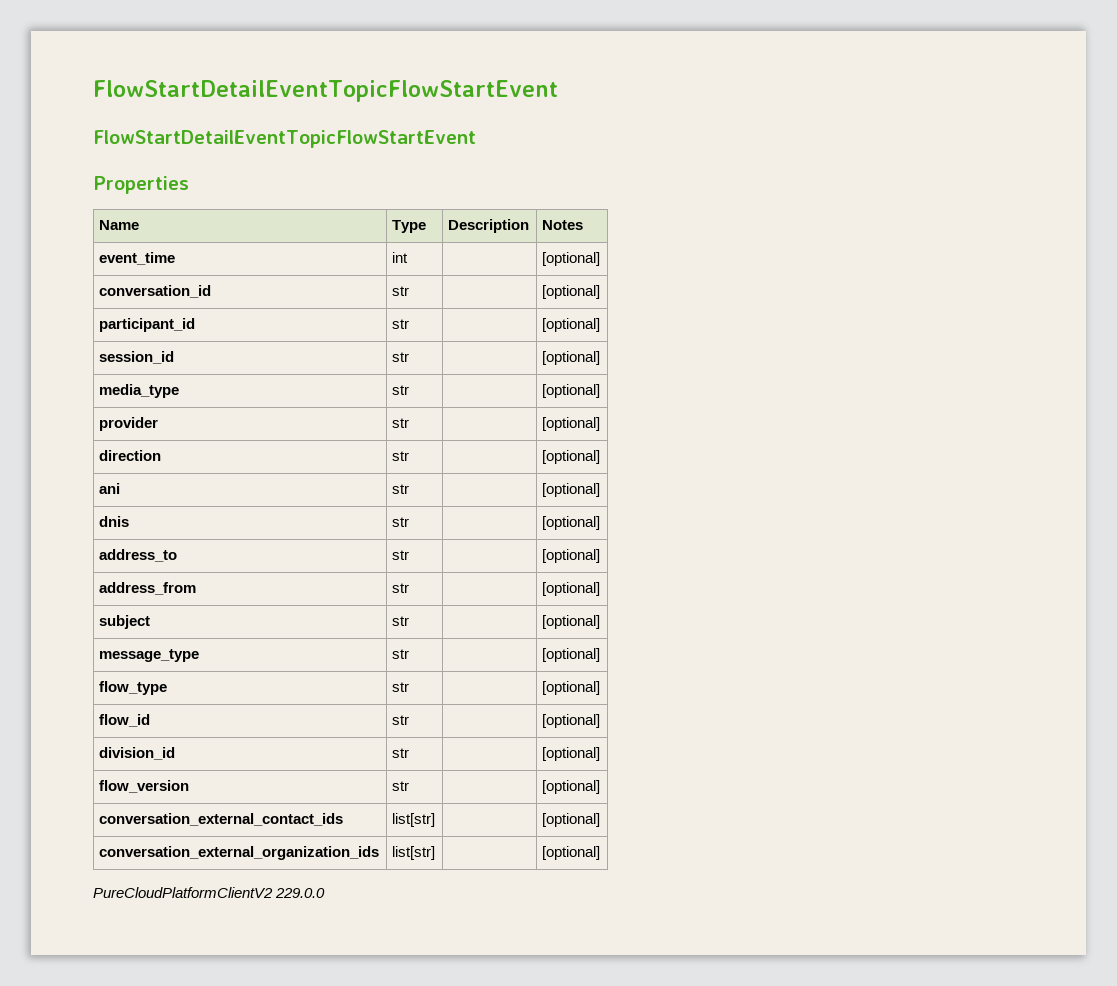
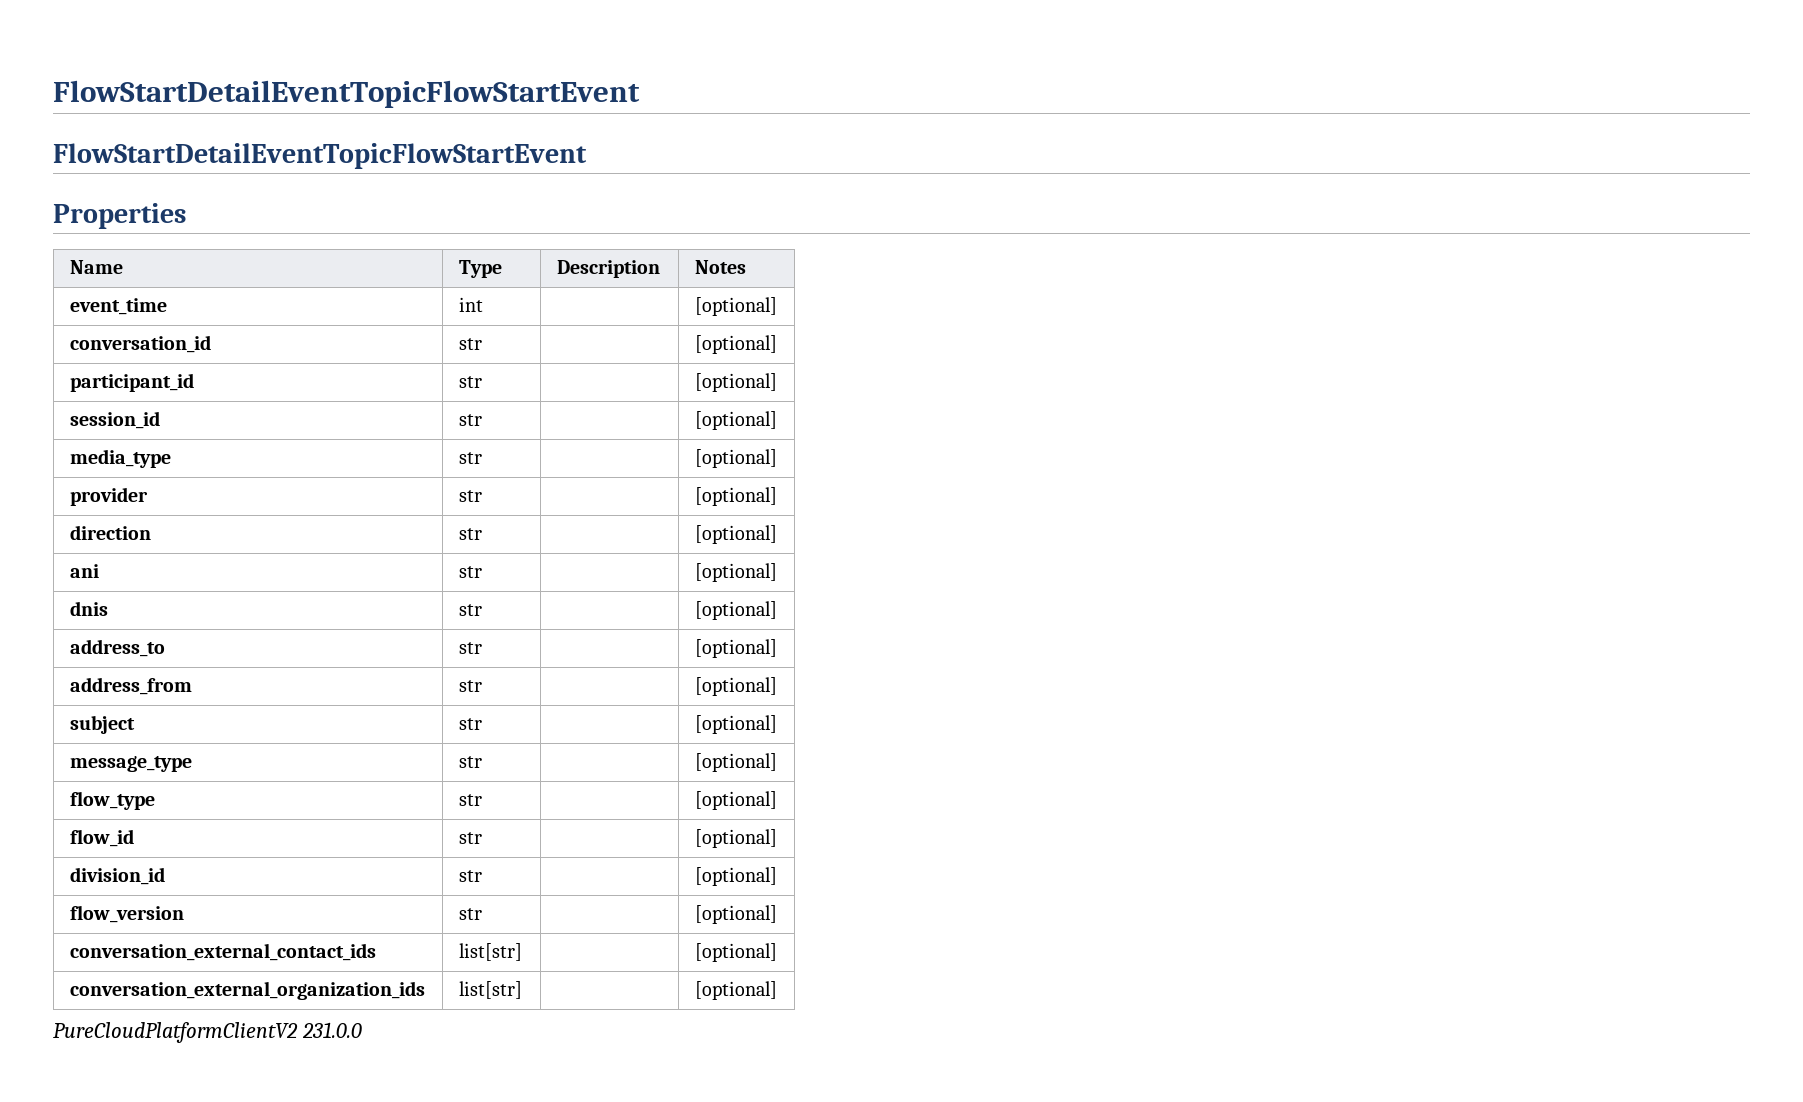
[275,888,326,898] 229.0.0 -> [301,1022,362,1038] 231.0.0

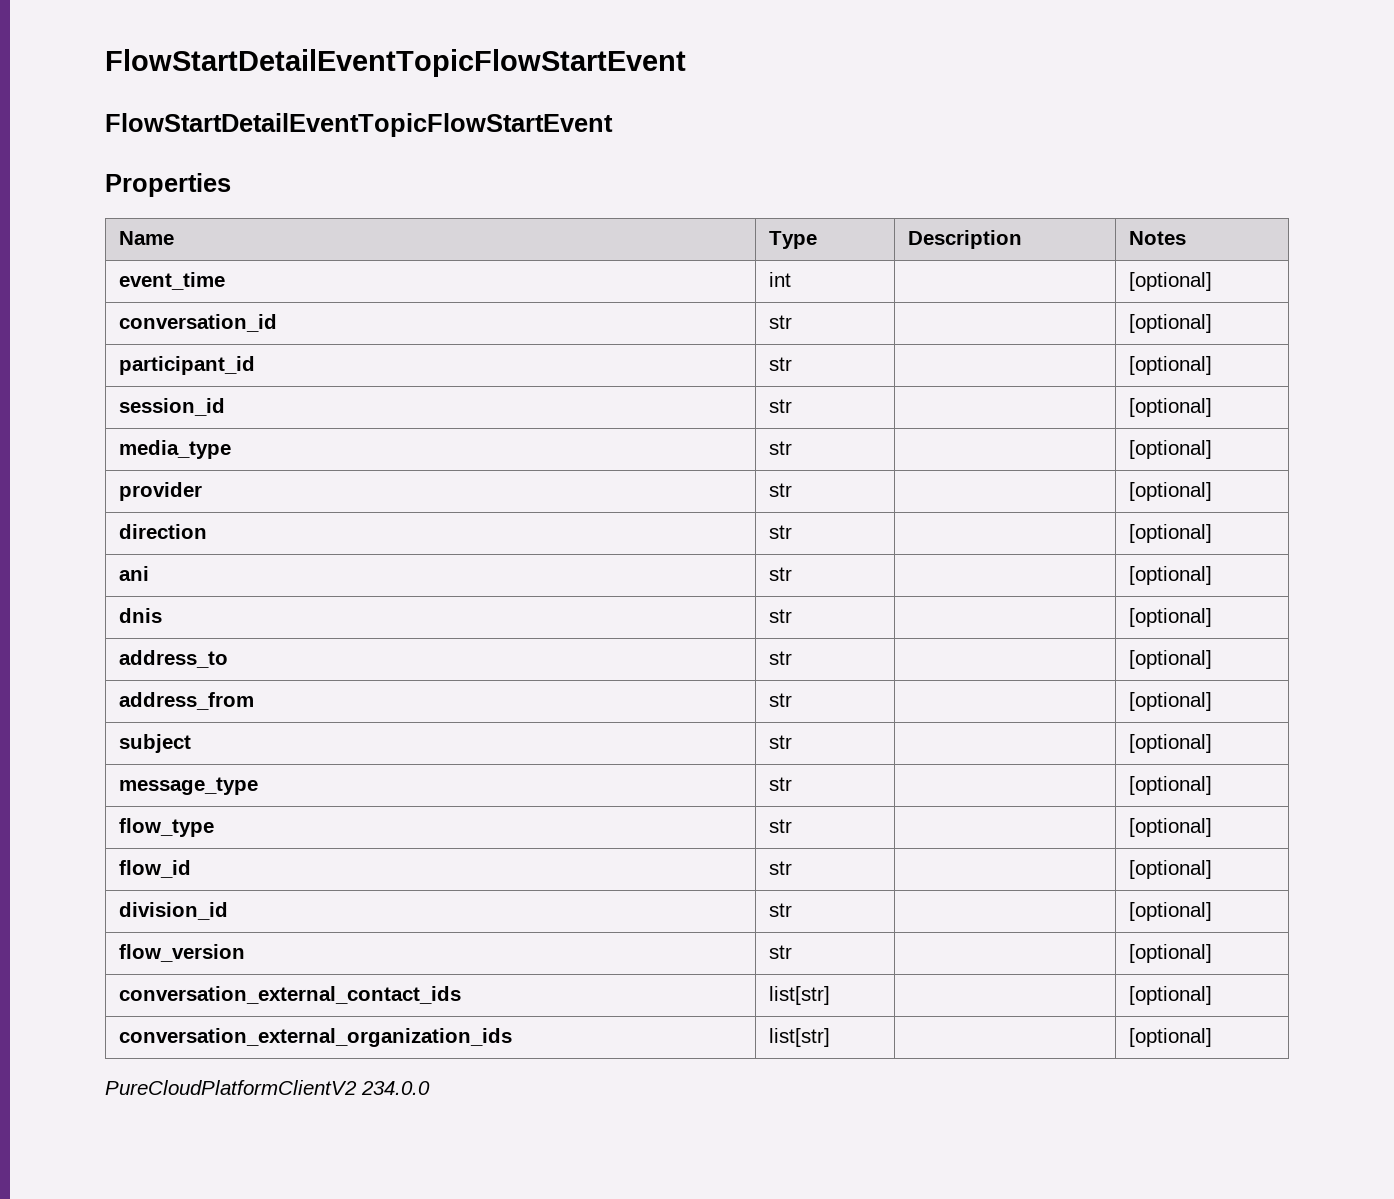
[301,1022,362,1038] 231.0.0 -> [361,1081,430,1095] 234.0.0

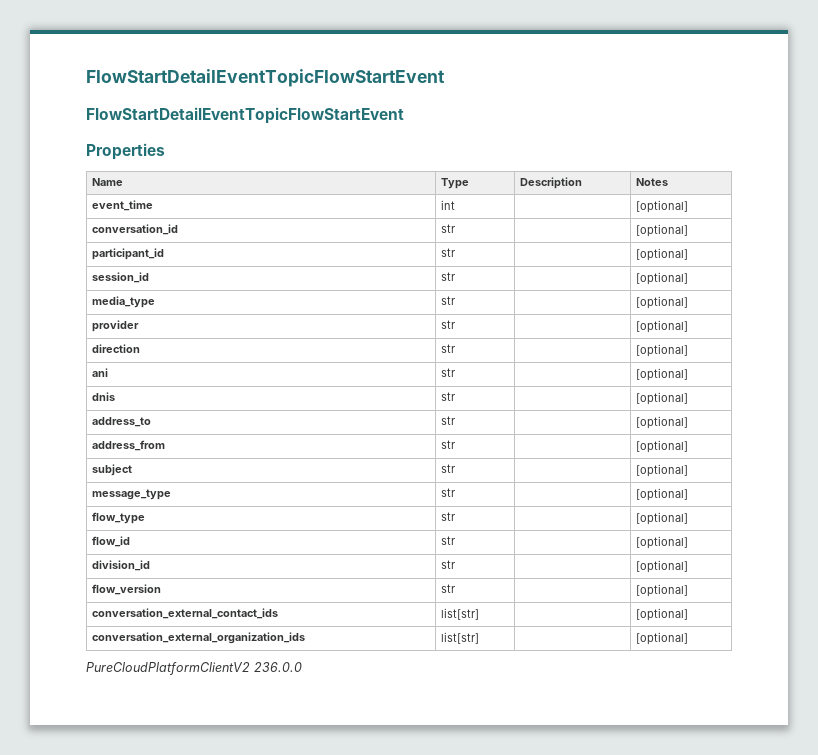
[361,1081,430,1095] 234.0.0 -> [254,662,302,672] 236.0.0

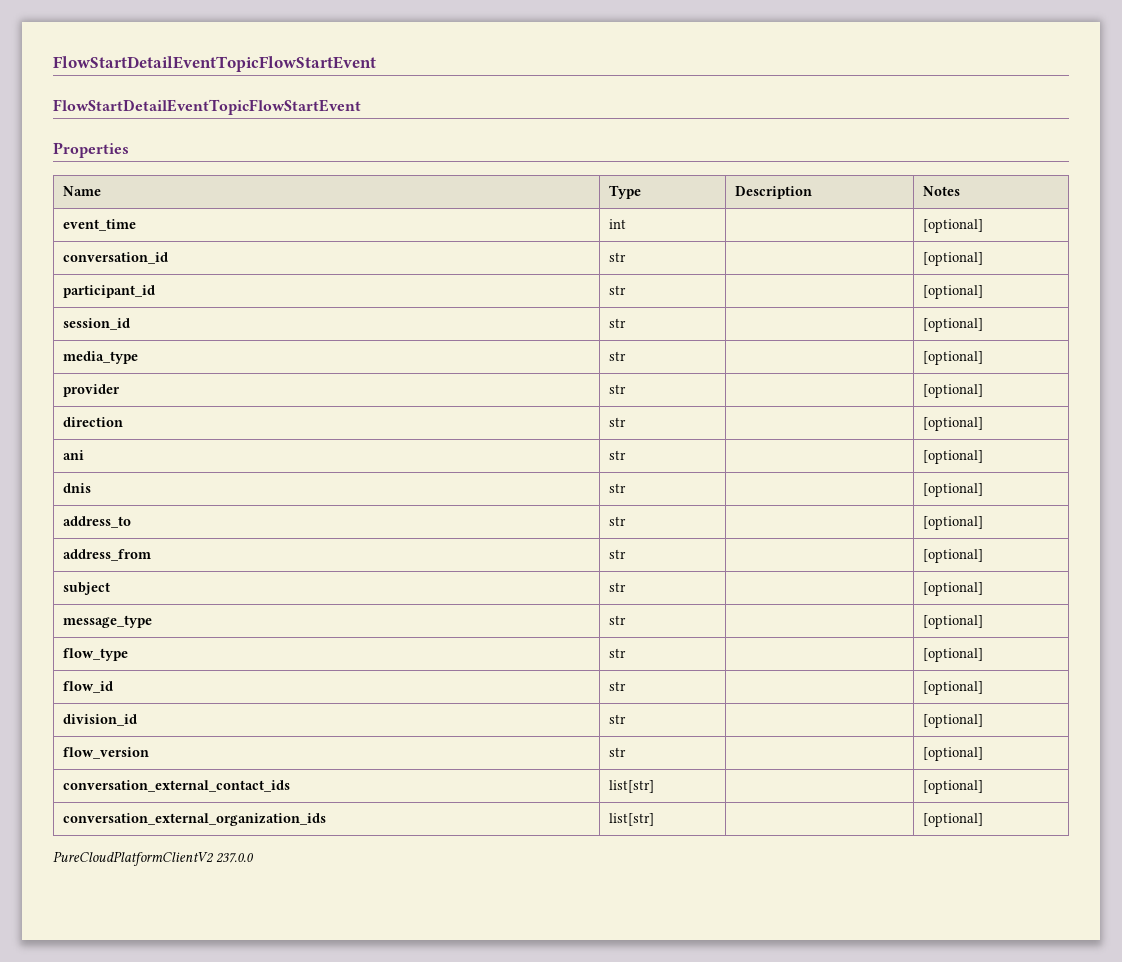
[254,662,302,672] 236.0.0 -> [216,853,254,863] 237.0.0

